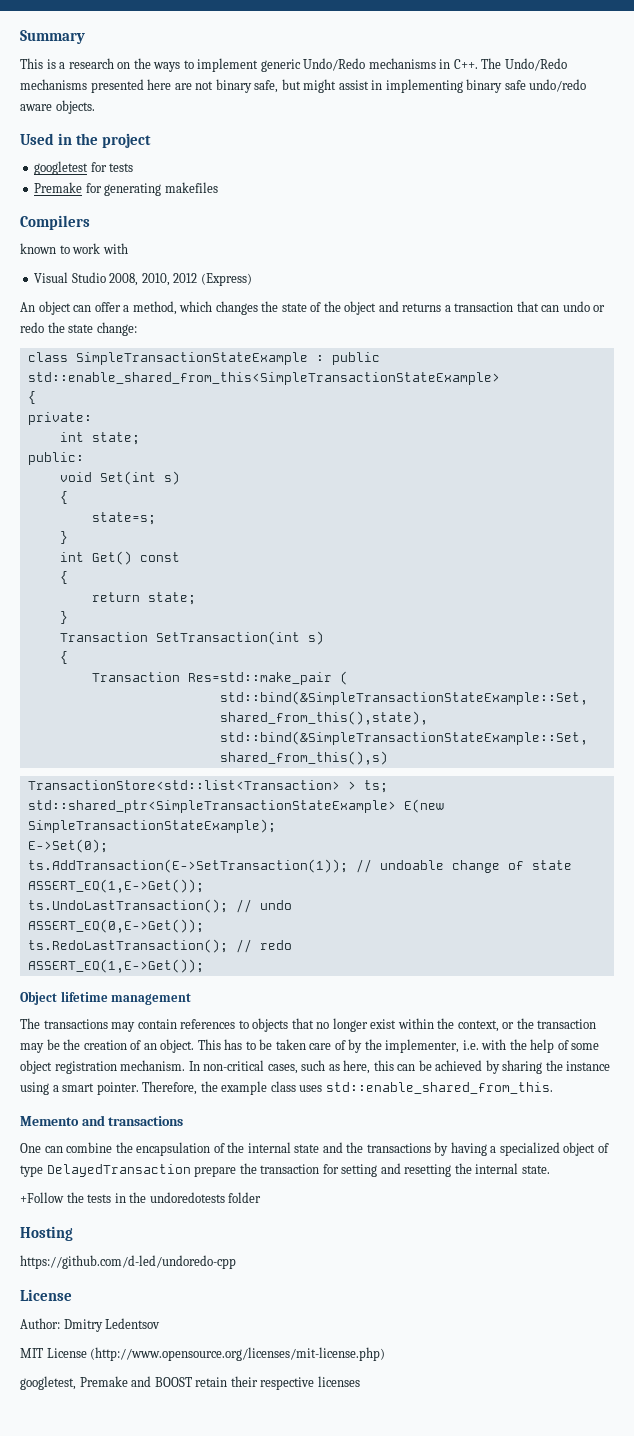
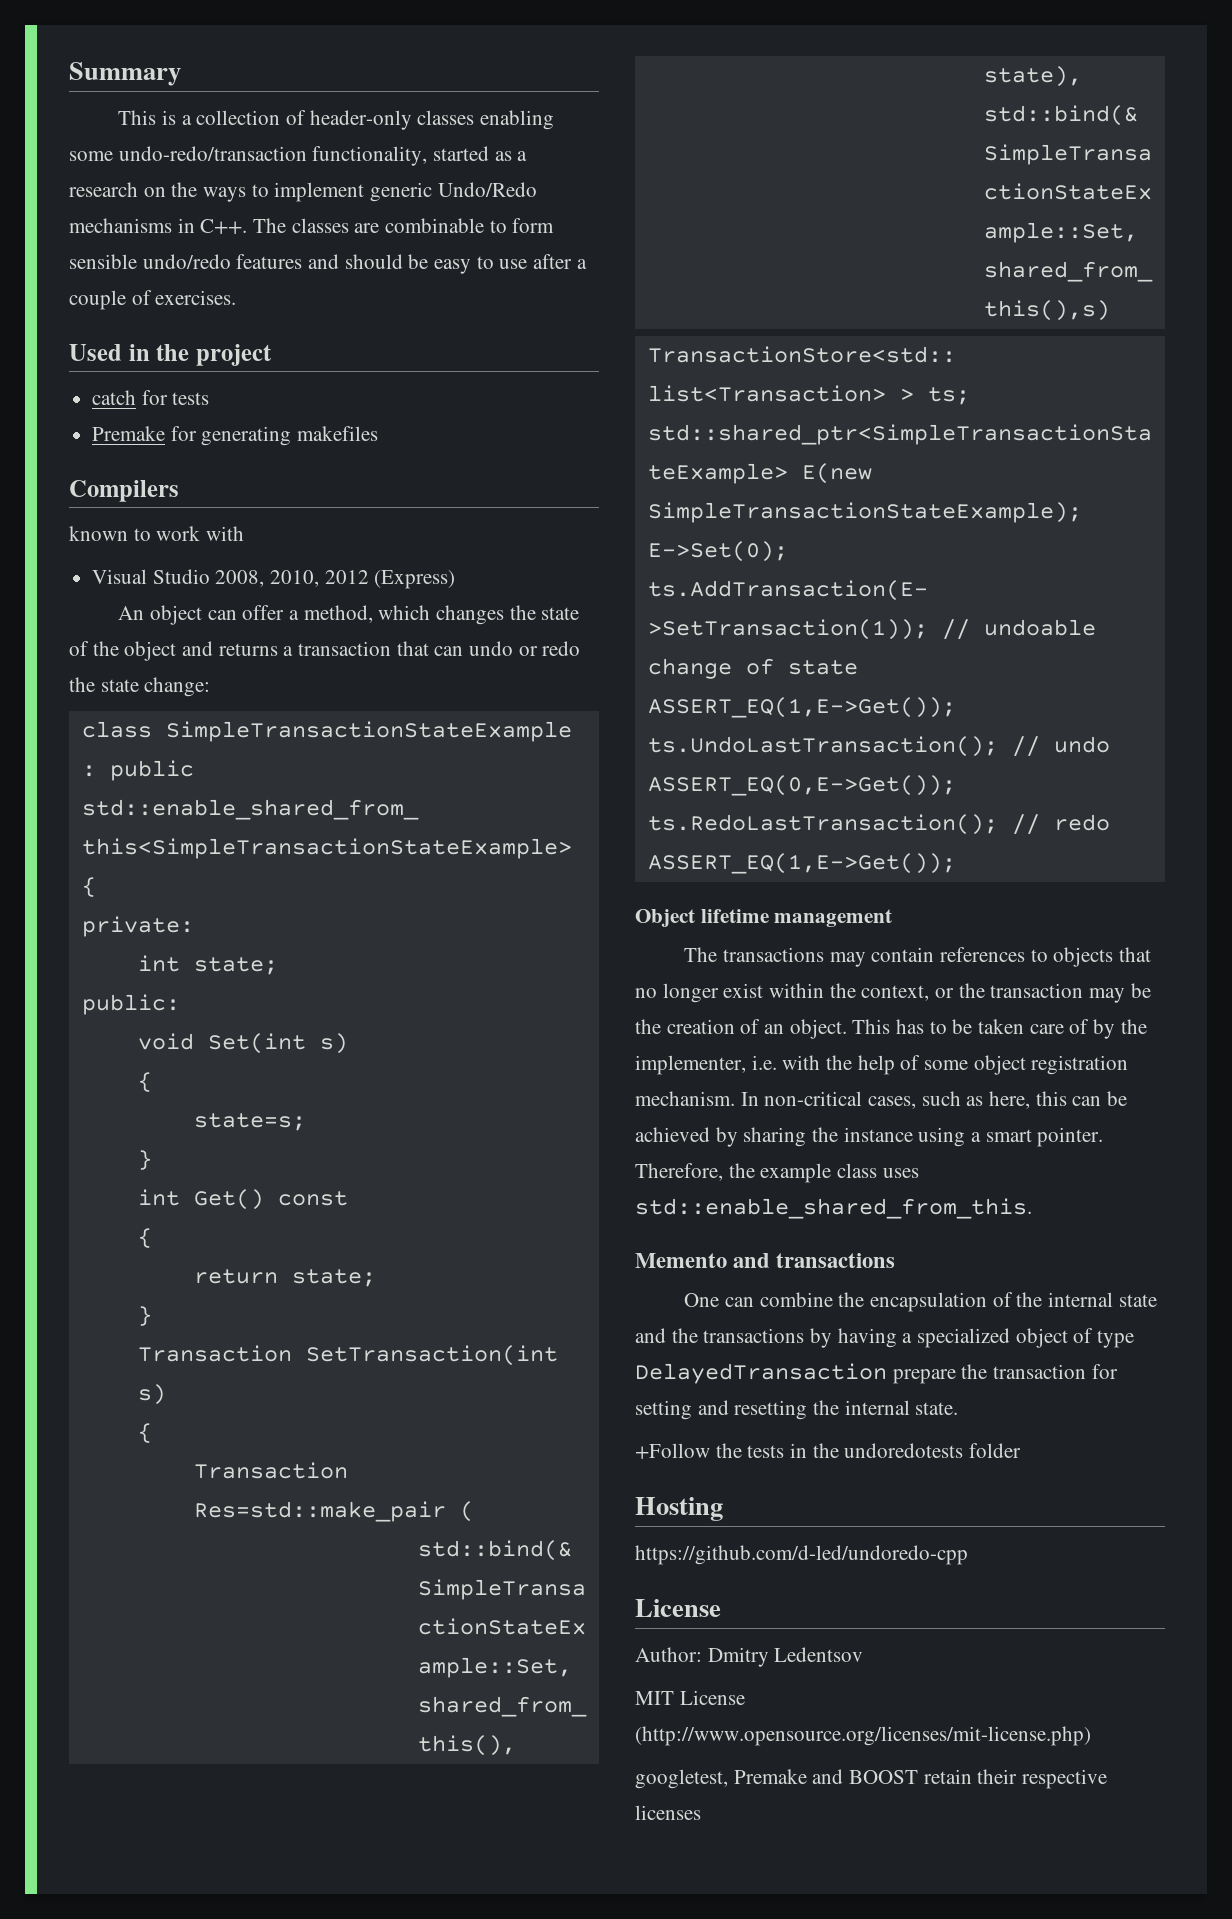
(66, 65) none -> [196,110,555,130] [69,146,528,166] collection of header-only classes enabling some undo-redo/transaction functionality, started as a
[504,58,567,71] [20,79,587,93] [20,100,95,114] Undo/Redo mechanisms presented here are not binary safe, but might assist in implementing binary safe undo/redo aware objects. -> [291,218,555,233] [69,254,587,274] [69,290,237,310] classes are combinable to form sensible undo/redo features and should be easy to use after a couple of exercises.
[34,161,89,175] googletest -> [92,390,137,405] catch

